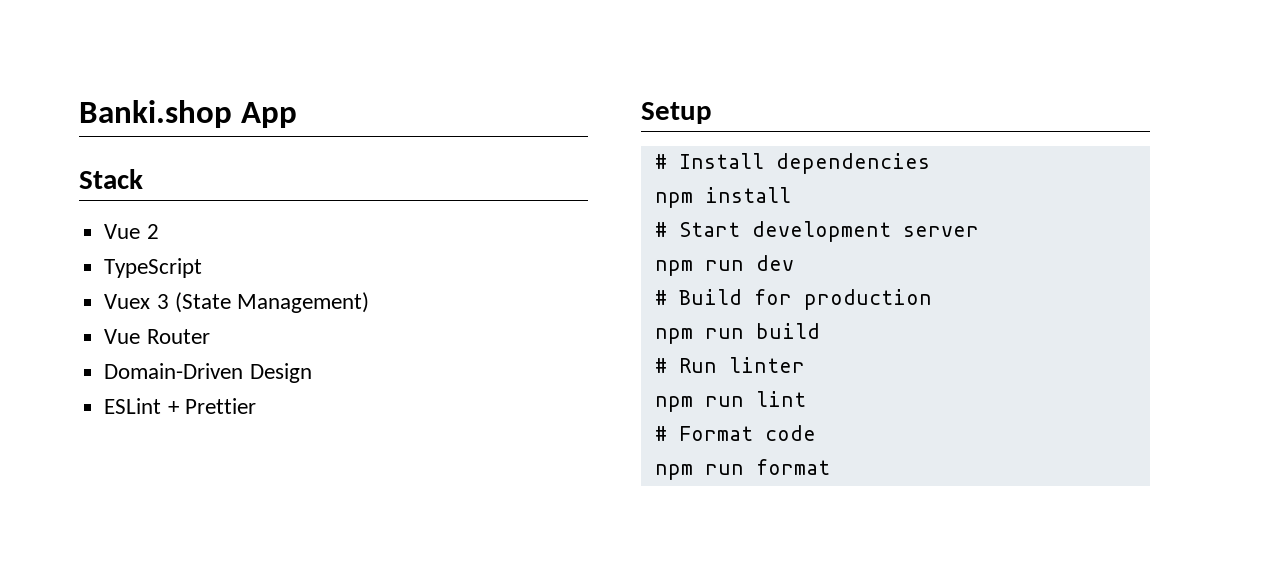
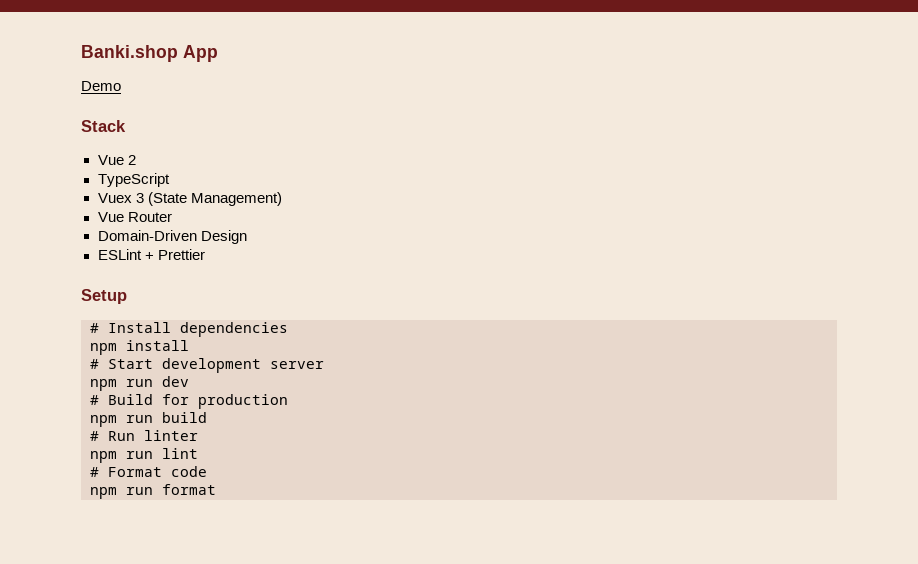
(297, 115) none -> [81,81,121,91] // Demo

